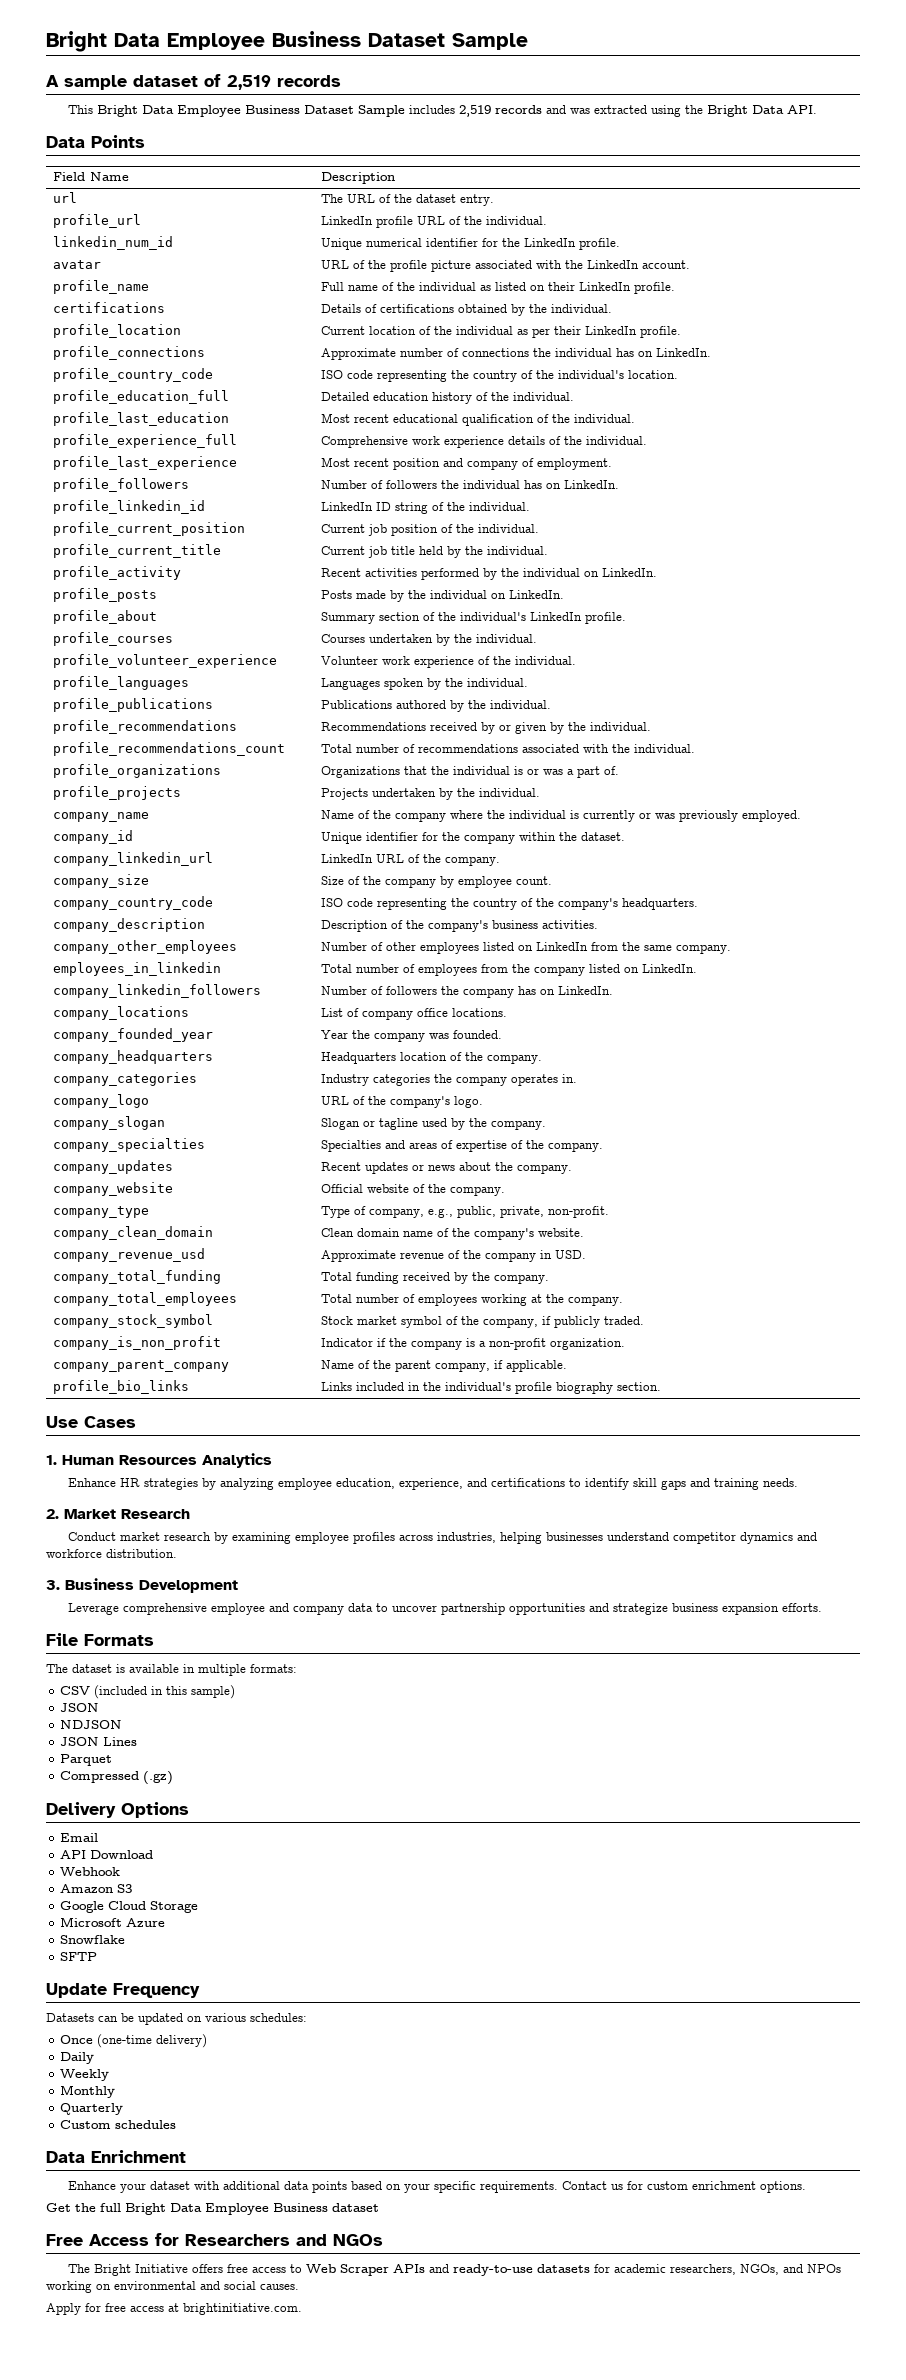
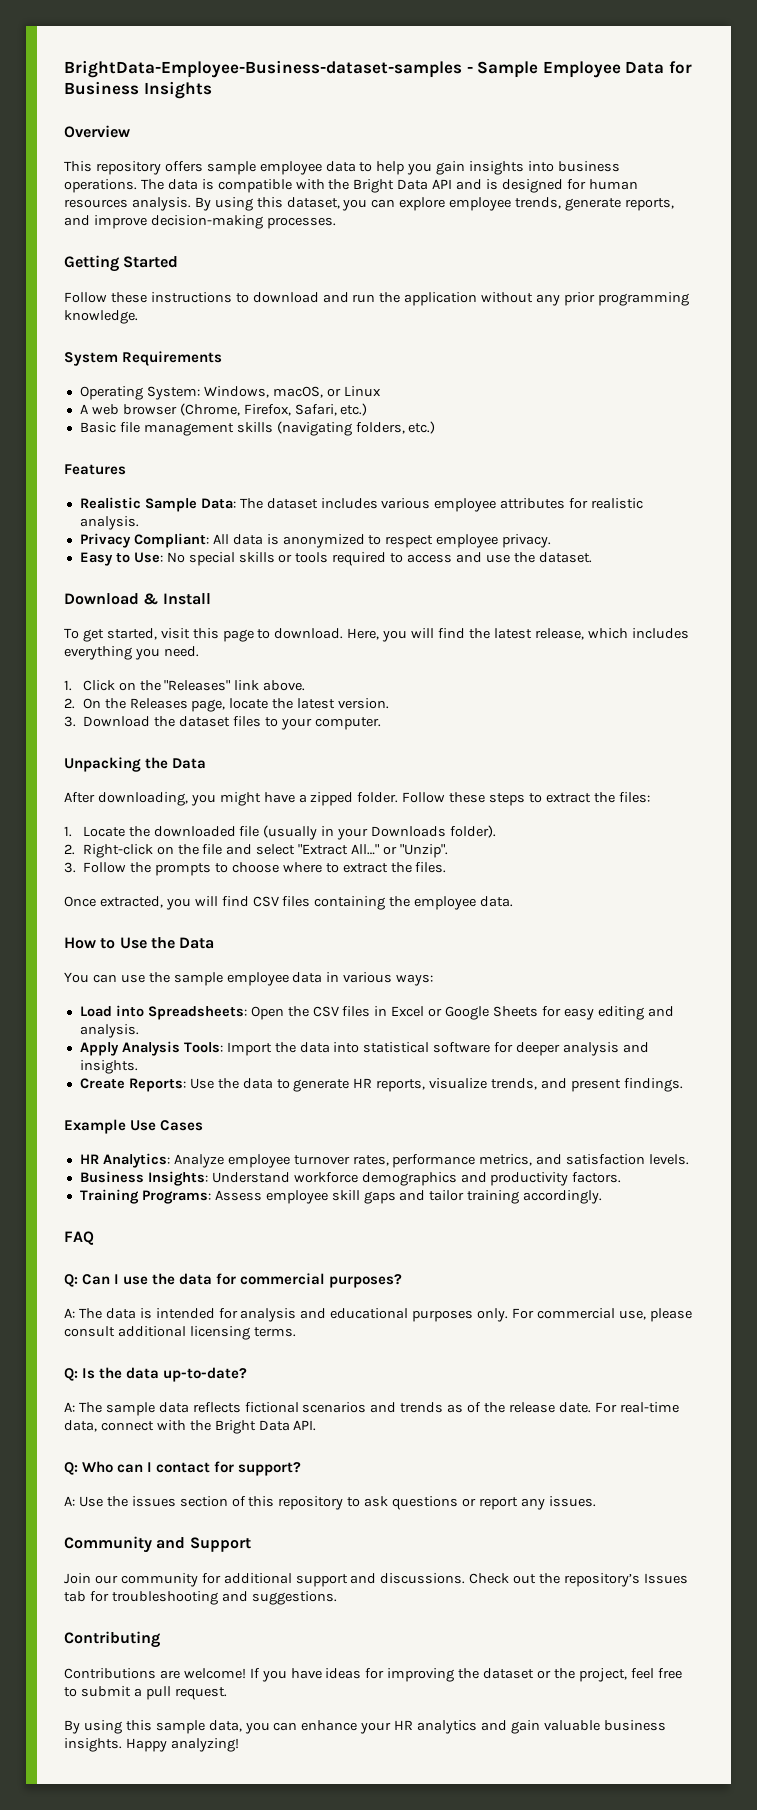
[46,31,528,52] [46,74,341,90] [68,105,818,117] [46,135,145,148] [53,172,130,181] [321,172,396,184] [53,192,78,203] [321,194,495,206] [53,214,142,228] [321,216,548,228] [53,236,174,250] [321,238,621,250] [53,260,102,269] [321,260,691,272] [53,280,150,294] [321,282,676,294] [53,302,166,313] [321,304,613,316] [53,324,182,338] [321,326,682,338] [53,346,206,360] [321,348,712,360] [53,368,214,382] [321,370,679,382] [53,390,230,404] [321,392,575,404] [53,412,230,426] [321,413,636,426] [53,434,238,448] [321,436,648,448] [53,456,238,470] [321,457,613,470] [53,478,190,492] [321,480,620,489] [53,500,206,514] [321,502,531,514] [53,522,246,536] [321,524,540,536] [53,544,222,558] [321,546,549,558] [53,566,182,580] [321,568,658,580] [53,588,158,602] [321,590,565,602] [53,610,158,624] [321,612,627,624] [53,632,174,646] [321,634,538,646] [53,654,278,668] [321,656,577,668] [53,676,190,690] [321,678,529,690] [53,698,214,712] [321,700,552,712] [53,720,238,734] [321,722,652,734] [53,742,286,756] [321,744,696,753] [53,764,222,778] [321,766,620,778] [53,786,182,800] [321,788,541,800] [53,812,150,822] [321,810,802,822] [53,830,134,844] [321,832,626,844] [53,852,214,866] [321,854,501,866] [53,874,150,888] [321,876,553,888] [53,896,214,910] [321,898,699,910] [53,918,206,932] [321,920,599,932] [53,940,238,954] [321,942,732,954] [53,962,222,976] [321,964,698,976] [53,984,262,998] [321,986,614,998] [53,1006,190,1020] [321,1008,508,1020] [53,1028,214,1042] [321,1030,503,1042] [53,1050,214,1064] [321,1052,543,1064] [53,1072,198,1086] [321,1074,578,1086] [53,1094,150,1108] [321,1096,484,1108] [53,1116,166,1130] [321,1118,547,1130] [53,1138,206,1152] [321,1140,604,1152] [53,1160,174,1174] [321,1162,573,1174] [53,1182,174,1196] [321,1184,506,1196] [53,1206,150,1218] [321,1206,610,1218] [53,1226,214,1240] [321,1228,585,1240] [53,1248,206,1262] [321,1250,587,1262] [53,1270,222,1284] [321,1272,550,1284] [53,1292,238,1306] [321,1294,624,1306] [53,1314,214,1328] [321,1316,645,1328] [53,1336,222,1350] [321,1338,626,1350] [53,1360,230,1372] [321,1360,568,1372] [53,1380,190,1394] [321,1382,662,1394] [46,1416,136,1428] [46,1453,272,1468] [68,1478,799,1490] [46,1509,190,1519] [68,1532,818,1544] [46,1549,177,1558] [46,1578,238,1593] [68,1603,823,1615] [46,1633,154,1646] [46,1664,297,1676] [60,1685,236,1699] [60,1703,100,1712] [60,1720,123,1729] [60,1737,138,1746] [60,1754,113,1766] [60,1771,174,1785] [46,1802,189,1818] [60,1833,99,1842] [60,1850,154,1859] [60,1867,121,1876] [60,1884,133,1893] [60,1901,199,1913] [60,1917,166,1927] [60,1935,126,1944] [60,1952,98,1961] [46,1983,200,1998] [46,2013,307,2025] [60,2034,208,2048] [60,2052,95,2064] [60,2069,110,2081] [60,2085,116,2098] [60,2103,124,2115] [60,2120,177,2129] [46,2150,186,2163] [68,2181,807,2193] [46,2203,379,2215] [46,2233,383,2246] [68,2264,842,2276] [46,2281,299,2293] [46,2303,302,2315] Bright Data Employee Business Dataset Sample // A sample dataset of 2,519 records // This Bright Data Employee Business Dataset Sample includes 2,519 records and was extracted using the Bright Data API. // Data Points // Field Name | Description // url | The URL of the dataset entry. // profile_url | LinkedIn profile URL of the individual. // linkedin_num_id | Unique numerical identifier for the LinkedIn profile. // avatar | URL of the profile picture associated with the LinkedIn account. // profile_name | Full name of the individual as listed on their LinkedIn profile. // certifications | Details of certifications obtained by the individual. // profile_location | Current location of the individual as per their LinkedIn profile. // profile_connections | Approximate number of connections the individual has on LinkedIn. // profile_country_code | ISO code representing the country of the individual's location. // profile_education_full | Detailed education history of the individual. // profile_last_education | Most recent educational qualification of the individual. // profile_experience_full | Comprehensive work experience details of the individual. // profile_last_experience | Most recent position and company of employment. // profile_followers | Number of followers the individual has on LinkedIn. // profile_linkedin_id | LinkedIn ID string of the individual. // profile_current_position | Current job position of the individual. // profile_current_title | Current job title held by the individual. // profile_activity | Recent activities performed by the individual on LinkedIn. // profile_posts | Posts made by the individual on LinkedIn. // profile_about | Summary section of the individual's LinkedIn profile. // profile_courses | Courses undertaken by the individual. // profile_volunteer_experience | Volunteer work experience of the individual. // profile_languages | Languages spoken by the individual. // profile_publications | Publications authored by the individual. // profile_recommendations | Recommendations received by or given by the individual. // profile_recommendations_count | Total number of recommendations associated with the individual. // profile_organizations | Organizations that the individual is or was a part of. // profile_projects | Projects undertaken by the individual. // company_name | Name of the company where the individual is currently or was previously employed. // company_id | Unique identifier for the company within the dataset. // company_linkedin_url | LinkedIn URL of the company. // company_size | Size of the company by employee count. // company_country_code | ISO code representing the country of the company's headquarters. // company_description | Description of the company's business activities. // company_other_employees | Number of other employees listed on LinkedIn from the same company. // employees_in_linkedin | Total number of employees from the company listed on LinkedIn. // company_linkedin_followers | Number of followers the company has on LinkedIn. // company_locations | List of company office locations. // company_founded_year | Year the company was founded. // company_headquarters | Headquarters location of the company. // company_categories | Industry categories the company operates in. // company_logo | URL of the company's logo. // company_slogan | Slogan or tagline used by the company. // company_specialties | Specialties and areas of expertise of the company. // company_updates | Recent updates or news about the company. // company_website | Official website of the company. // company_type | Type of company, e.g., public, private, non-profit. // company_clean_domain | Clean domain name of the company's website. // company_revenue_usd | Approximate revenue of the company in USD. // company_total_funding | Total funding received by the company. // company_total_employees | Total number of employees working at the company. // company_stock_symbol | Stock market symbol of the company, if publicly traded. // company_is_non_profit | Indicator if the company is a non-profit organization. // company_parent_company | Name of the parent company, if applicable. // profile_bio_links | Links included in the individual's profile biography section. // Use Cases // 1. Human Resources Analytics // Enhance HR strategies by analyzing employee education, experience, and certifications to identify skill gaps and training needs. // 2. Market Research // Conduct market research by examining employee profiles across industries, helping businesses understand competitor dynamics and workforce distribution. // 3. Business Development // Leverage comprehensive employee and company data to uncover partnership opportunities and strategize business expansion efforts. // File Formats // The dataset is available in multiple formats: // CSV (included in this sample) // JSON // NDJSON // JSON Lines // Parquet // Compressed (.gz) // Delivery Options // Email // API Download // Webhook // Amazon S3 // Google Cloud Storage // Microsoft Azure // Snowflake // SFTP // Update Frequency // Datasets can be updated on various schedules: // Once (one-time delivery) // Daily // Weekly // Monthly // Quarterly // Custom schedules // Data Enrichment // Enhance your dataset with additional data points based on your specific requirements. Contact us for custom enrichment options. // Get the full Bright Data Employee Business dataset // Free Access for Researchers and NGOs // The Bright Initiative offers free access to Web Scraper APIs and ready-to-use datasets for academic researchers, NGOs, and NPOs working on environmental and social causes. // Apply for free access at brightinitiative.com. -> [64,60,692,78] [64,81,212,99] [64,125,130,138] [64,161,620,175] [64,179,638,193] [64,197,674,211] [64,215,336,229] [64,255,179,272] [64,292,689,306] [64,310,138,324] [64,351,223,366] [79,386,381,400] [79,403,368,416] [79,421,436,436] [64,464,126,475] [79,497,644,512] [79,516,139,530] [79,533,552,548] [79,552,592,566] [64,593,211,605] [64,628,689,642] [64,646,199,660] [64,680,306,691] [64,698,390,712] [64,716,381,730] [64,757,207,772] [64,792,650,806] [64,825,497,840] [64,844,448,858] [64,862,447,876] [64,896,514,910] [64,937,215,949] [64,972,434,986] [79,1005,674,1020] [79,1024,139,1038] [79,1041,649,1056] [79,1060,138,1074] [79,1078,683,1092] [64,1119,204,1134] [79,1153,690,1168] [79,1171,622,1186] [79,1189,603,1204] [64,1231,94,1245] [64,1273,403,1288] [64,1308,692,1322] [64,1326,296,1340] [64,1367,248,1382] [64,1402,679,1416] [64,1420,317,1434] [64,1461,302,1476] [64,1496,596,1510] [64,1536,251,1553] [64,1573,688,1587] [64,1591,337,1605] [64,1631,160,1648] [64,1668,682,1682] [64,1686,227,1700] [64,1720,666,1734] [64,1738,239,1752] BrightData-Employee-Business-dataset-samples - Sample Employee Data for Business Insights // Overview // This repository offers sample employee data to help you gain insights into business operations. The data is compatible with the Bright Data API and is designed for human resources analysis. By using this dataset, you can explore employee trends, generate reports, and improve decision-making processes. // Getting Started // Follow these instructions to download and run the application without any prior programming knowledge. // System Requirements // Operating System: Windows, macOS, or Linux // A web browser (Chrome, Firefox, Safari, etc.) // Basic file management skills (navigating folders, etc.) // Features // Realistic Sample Data: The dataset includes various employee attributes for realistic analysis. // Privacy Compliant: All data is anonymized to respect employee privacy. // Easy to Use: No special skills or tools required to access and use the dataset. // Download & Install // To get started, visit this page to download. Here, you will find the latest release, which includes everything you need. // 1. Click on the "Releases" link above. // 2. On the Releases page, locate the latest version. // 3. Download the dataset files to your computer. // Unpacking the Data // After downloading, you might have a zipped folder. Follow these steps to extract the files: // 1. Locate the downloaded file (usually in your Downloads folder). // 2. Right-click on the file and select "Extract All…" or "Unzip". // 3. Follow the prompts to choose where to extract the files. // Once extracted, you will find CSV files containing the employee data. // How to Use the Data // You can use the sample employee data in various ways: // Load into Spreadsheets: Open the CSV files in Excel or Google Sheets for easy editing and analysis. // Apply Analysis Tools: Import the data into statistical software for deeper analysis and insights. // Create Reports: Use the data to generate HR reports, visualize trends, and present findings. // Example Use Cases // HR Analytics: Analyze employee turnover rates, performance metrics, and satisfaction levels. // Business Insights: Understand workforce demographics and productivity factors. // Training Programs: Assess employee skill gaps and tailor training accordingly. // FAQ // Q: Can I use the data for commercial purposes? // A: The data is intended for analysis and educational purposes only. For commercial use, please consult additional licensing terms. // Q: Is the data up-to-date? // A: The sample data reflects fictional scenarios and trends as of the release date. For real-time data, connect with the Bright Data API. // Q: Who can I contact for support? // A: Use the issues section of this repository to ask questions or report any issues. // Community and Support // Join our community for additional support and discussions. Check out the repository’s Issues tab for troubleshooting and suggestions. // Contributing // Contributions are welcome! If you have ideas for improving the dataset or the project, feel free to submit a pull request. // By using this sample data, you can enhance your HR analytics and gain valuable business insights. Happy analyzing!

